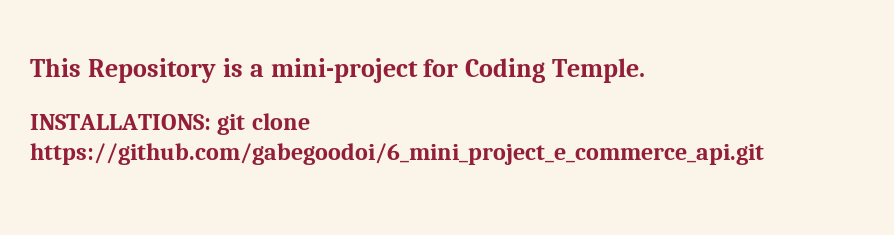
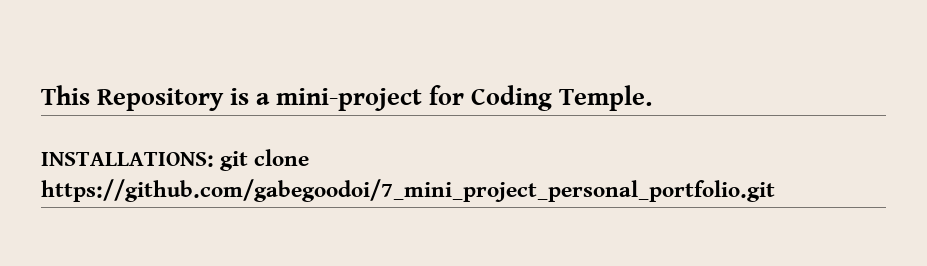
[30,143,764,165] https://github.com/gabegoodoi/6_mini_project_e_commerce_api.git -> [41,179,775,202] https://github.com/gabegoodoi/7_mini_project_personal_portfolio.git

